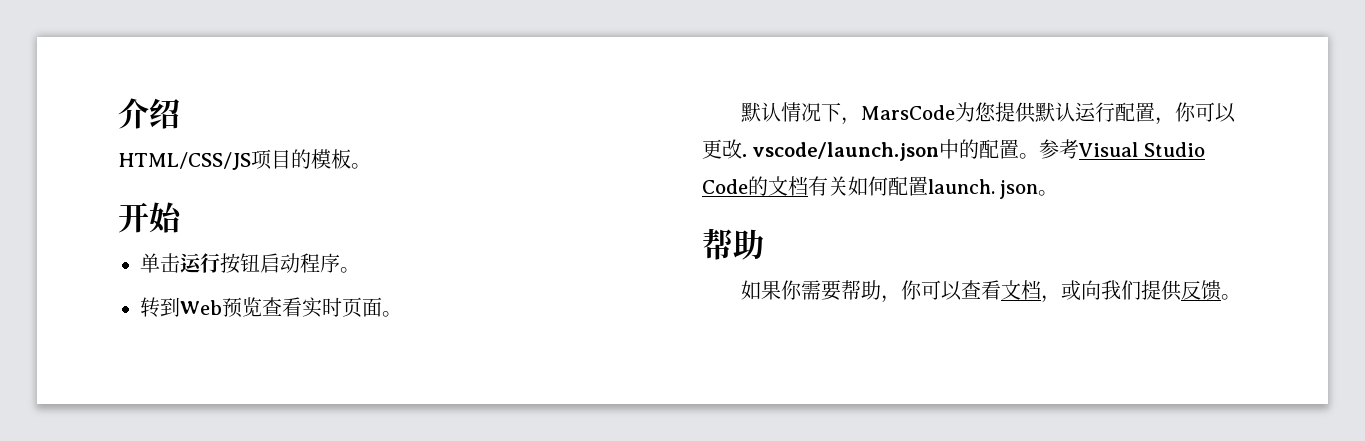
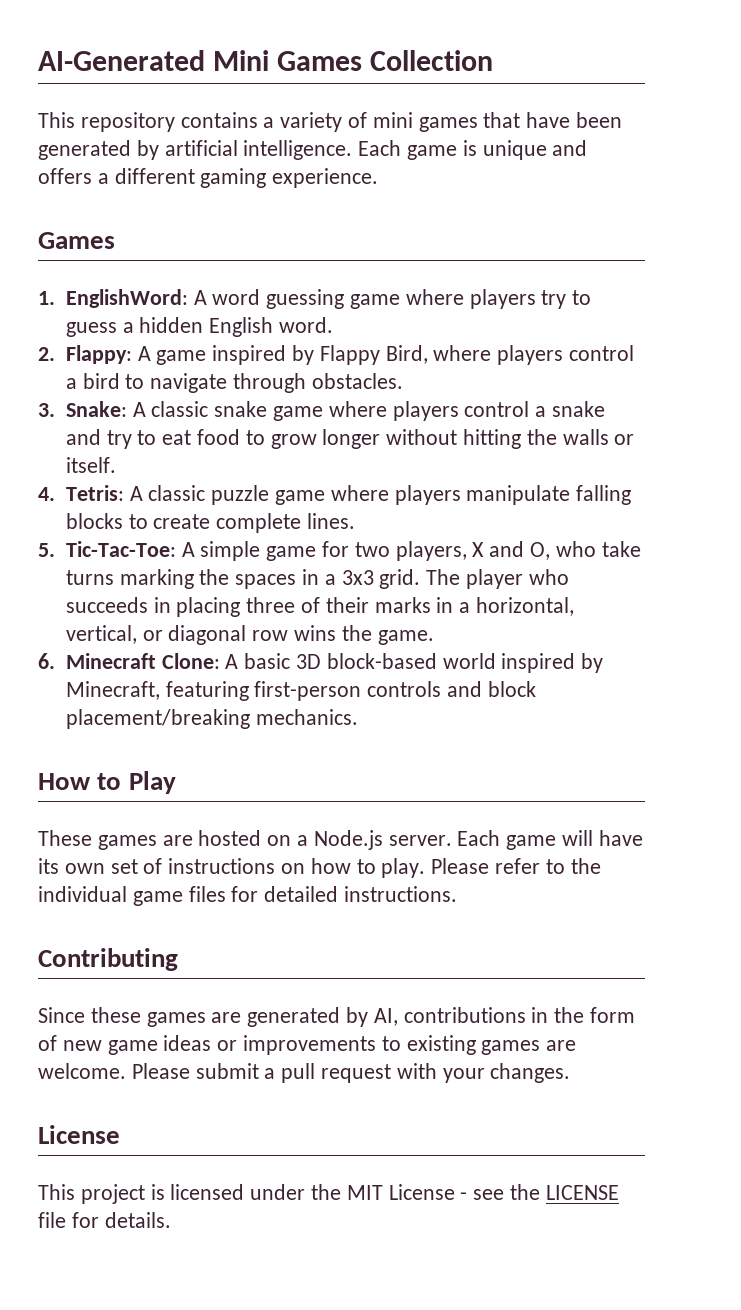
[118,98,180,129] [118,149,371,170] [118,202,183,233] [140,253,360,274] [140,297,402,318] [741,102,1237,125] [702,139,1205,161] [702,176,1059,199] [702,228,764,260] [741,280,1242,303] 介绍 // HTML/CSS/JS项目的模板。 // 开始 // 单击运行按钮启动程序。 // 转到Web预览查看实时页面。 // 默认情况下，MarsCode为您提供默认运行配置，你可以更改. vscode/launch.json中的配置。参考Visual Studio Code的文档有关如何配置launch. json。 // 帮助 // 如果你需要帮助，你可以查看文档，或向我们提供反馈。 -> [38,50,494,71] [38,112,623,132] [38,140,588,160] [38,168,379,188] [38,232,115,249] [38,289,592,309] [65,317,333,337] [38,345,634,365] [65,373,403,393] [38,401,605,421] [65,429,635,449] [65,457,116,473] [38,485,632,505] [65,513,355,533] [38,541,641,561] [65,569,569,589] [65,597,574,617] [65,625,434,645] [38,653,604,673] [65,681,536,701] [65,709,358,729] [38,771,176,794] [38,830,643,850] [38,858,601,878] [38,886,458,906] [38,948,178,971] [38,1007,636,1027] [38,1035,577,1055] [38,1063,571,1083] [38,1125,120,1144] [38,1184,619,1204] [38,1212,171,1228] AI-Generated Mini Games Collection // This repository contains a variety of mini games that have been generated by artificial intelligence. Each game is unique and offers a different gaming experience. // Games // 1. EnglishWord: A word guessing game where players try to guess a hidden English word. // 2. Flappy: A game inspired by Flappy Bird, where players control a bird to navigate through obstacles. // 3. Snake: A classic snake game where players control a snake and try to eat food to grow longer without hitting the walls or itself. // 4. Tetris: A classic puzzle game where players manipulate falling blocks to create complete lines. // 5. Tic-Tac-Toe: A simple game for two players, X and O, who take turns marking the spaces in a 3x3 grid. The player who succeeds in placing three of their marks in a horizontal, vertical, or diagonal row wins the game. // 6. Minecraft Clone: A basic 3D block-based world inspired by Minecraft, featuring first-person controls and block placement/breaking mechanics. // How to Play // These games are hosted on a Node.js server. Each game will have its own set of instructions on how to play. Please refer to the individual game files for detailed instructions. // Contributing // Since these games are generated by AI, contributions in the form of new game ideas or improvements to existing games are welcome. Please submit a pull request with your changes. // License // This project is licensed under the MIT License - see the LICENSE file for details.

